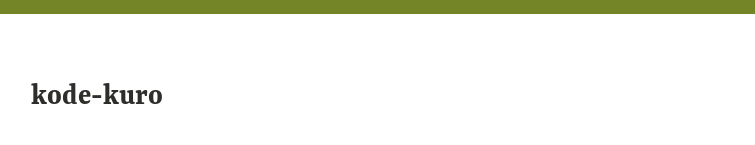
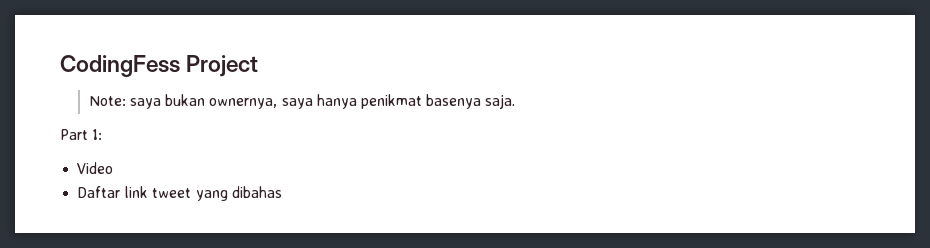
[31,83,163,104] kode-kuro -> [60,55,259,77] [88,94,516,109] [60,129,103,140] [77,162,114,174] [77,186,282,201] CodingFess Project // Note: saya bukan ownernya, saya hanya penikmat basenya saja. // Part 1: // Video // Daftar link tweet yang dibahas

